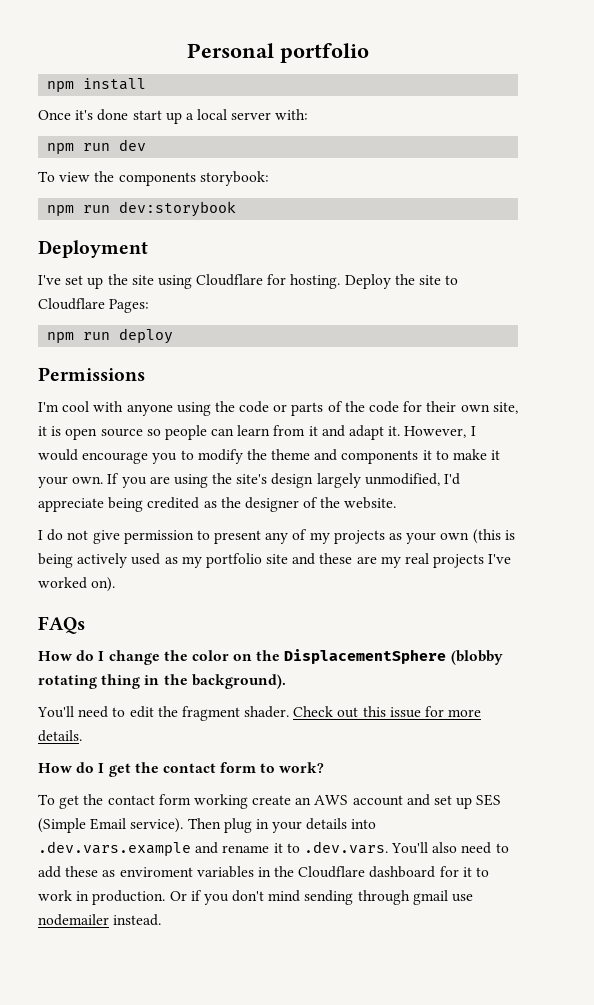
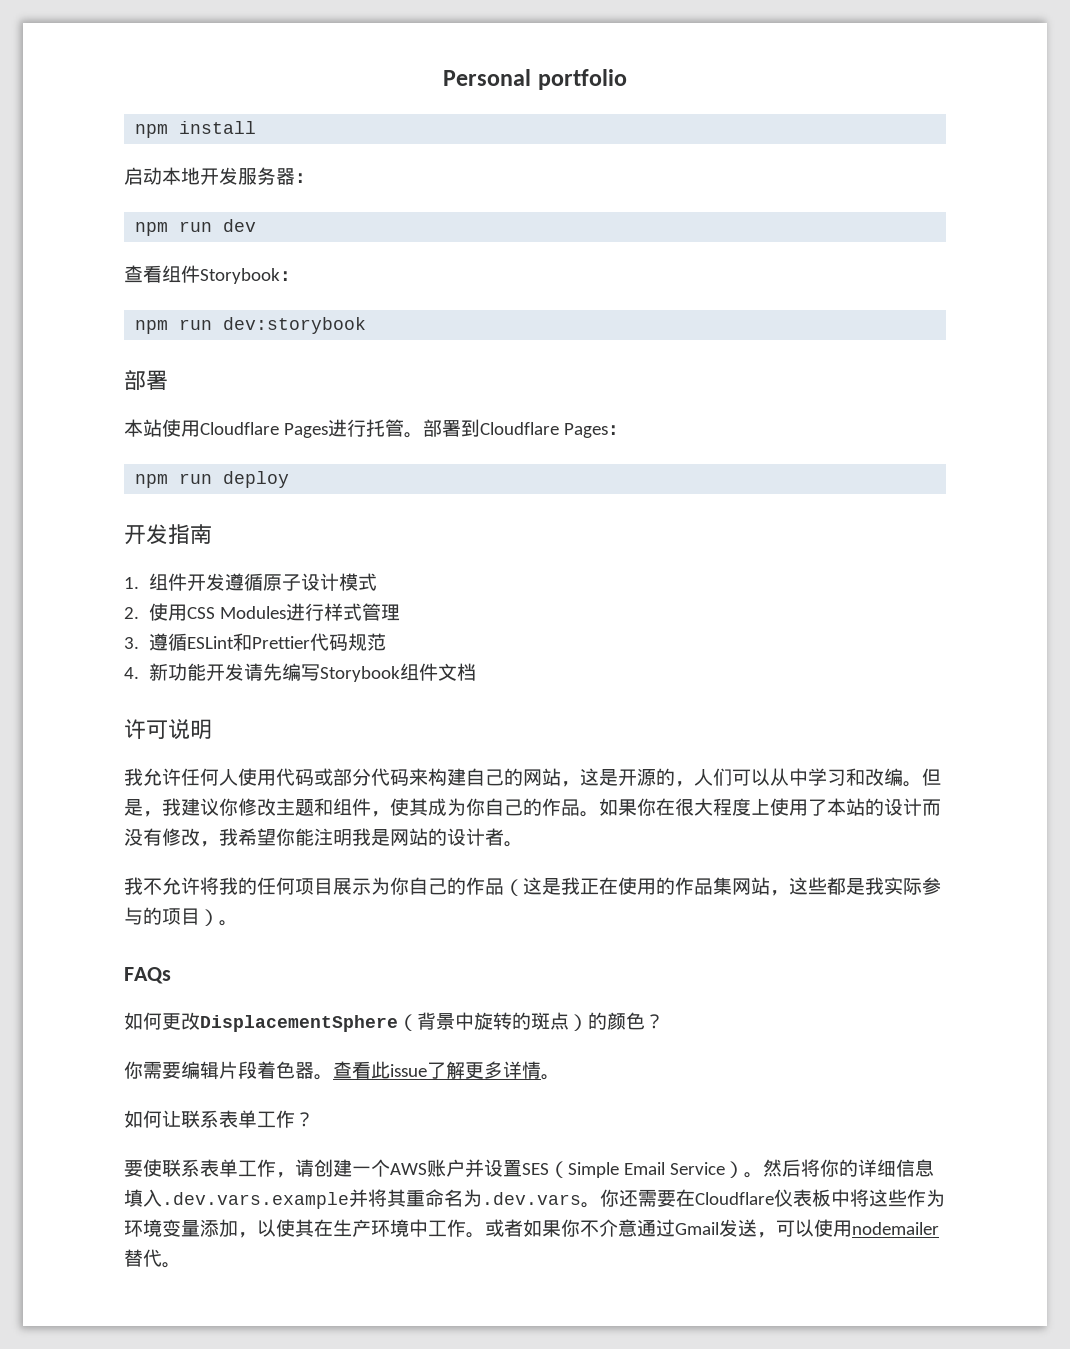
[38,109,309,124] [47,139,147,154] [38,171,269,186] [47,201,237,217] [38,240,148,258] [38,274,459,289] [38,298,150,313] [47,328,174,344] [38,367,145,381] [38,401,518,416] [38,425,476,440] [38,449,501,464] [38,473,461,488] [38,497,397,512] [38,529,515,544] [38,553,512,568] [38,577,116,592] [38,616,85,634] [38,649,503,665] [38,674,286,689] [37,706,482,721] [38,730,82,742] [38,762,325,777] [38,794,502,809] [38,818,377,833] [38,841,509,856] [38,866,490,878] [38,890,474,905] [38,914,162,926] Once it's done start up a local server with: // npm run dev // To view the components storybook: // npm run dev:storybook // Deployment // I've set up the site using Cloudflare for hosting. Deploy the site to Cloudflare Pages: // npm run deploy // Permissions // I'm cool with anyone using the code or parts of the code for their own site, it is open source so people can learn from it and adapt it. However, I would encourage you to modify the theme and components it to make it your own. If you are using the site's design largely unmodified, I'd appreciate being credited as the designer of the website. // I do not give permission to present any of my projects as your own (this is being actively used as my portfolio site and these are my real projects I've worked on). // FAQs // How do I change the color on the DisplacementSphere (blobby rotating thing in the background). // You'll need to edit the fragment shader. Check out this issue for more details. // How do I get the contact form to work? // To get the contact form working create an AWS account and set up SES (Simple Email service). Then plug in your details into .dev.vars.example and rename it to .dev.vars. You'll also need to add these as enviroment variables in the Cloudflare dashboard for it to work in production. Or if you don't mind sending through gmail use nodemailer instead. -> [124,167,314,185] [135,219,257,236] [124,265,299,284] [135,317,367,334] [124,370,168,390] [124,419,627,438] [135,471,290,488] [124,524,212,545] [124,573,378,591] [124,603,401,621] [124,633,387,651] [124,663,477,682] [124,719,212,740] [124,768,941,787] [124,798,941,817] [124,828,523,847] [124,877,941,896] [124,907,238,926] [124,967,171,984] [124,1012,664,1032] [124,1061,560,1080] [124,1110,314,1128] [124,1159,934,1178] [124,1189,945,1209] [124,1219,939,1238] [124,1249,181,1268] 启动本地开发服务器： // npm run dev // 查看组件Storybook： // npm run dev:storybook // 部署 // 本站使用Cloudflare Pages进行托管。部署到Cloudflare Pages： // npm run deploy // 开发指南 // 1.组件开发遵循原子设计模式 // 2.使用CSS Modules进行样式管理 // 3.遵循ESLint和Prettier代码规范 // 4.新功能开发请先编写Storybook组件文档 // 许可说明 // 我允许任何人使用代码或部分代码来构建自己的网站，这是开源的，人们可以从中学习和改编。但是，我建议你修改主题和组件，使其成为你自己的作品。如果你在很大程度上使用了本站的设计而没有修改，我希望你能注明我是网站的设计者。 // 我不允许将我的任何项目展示为你自己的作品（这是我正在使用的作品集网站，这些都是我实际参与的项目）。 // FAQs // 如何更改DisplacementSphere（背景中旋转的斑点）的颜色？ // 你需要编辑片段着色器。查看此issue了解更多详情。 // 如何让联系表单工作？ // 要使联系表单工作，请创建一个AWS账户并设置SES（Simple Email Service）。然后将你的详细信息填入.dev.vars.example并将其重命名为.dev.vars。你还需要在Cloudflare仪表板中将这些作为环境变量添加，以使其在生产环境中工作。或者如果你不介意通过Gmail发送，可以使用nodemailer替代。

